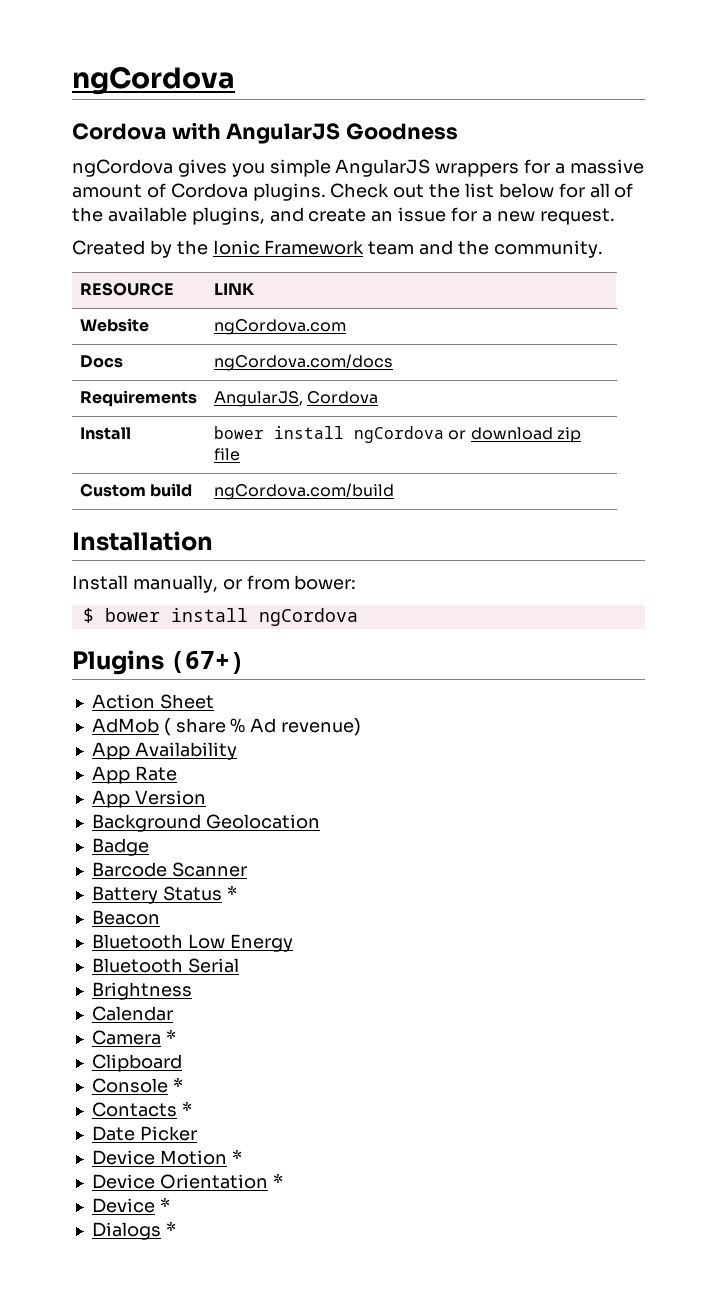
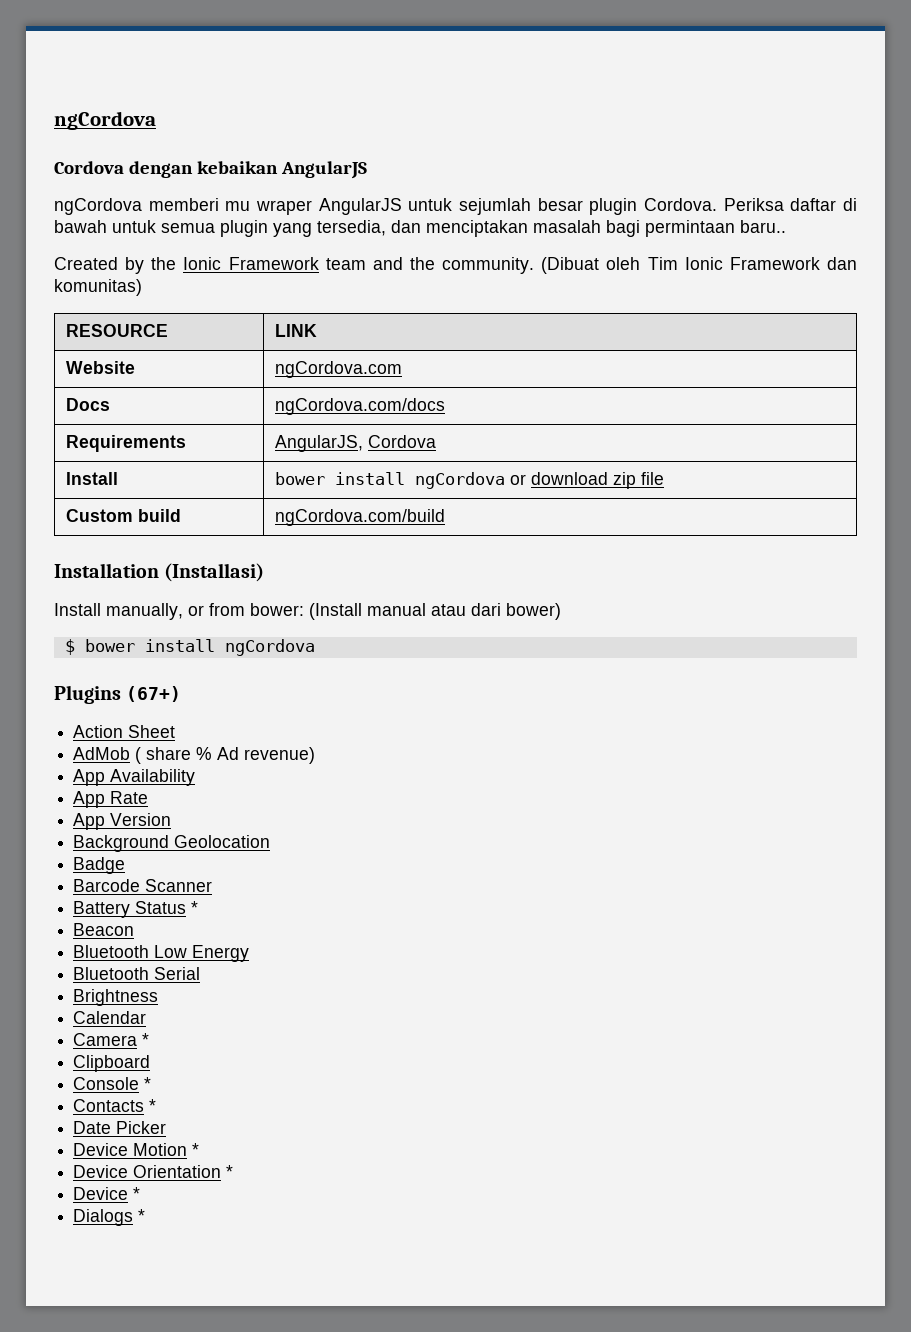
[171,122,459,144] [72,159,644,177] [72,183,634,201] [72,207,615,225] with AngularJS Goodness // ngCordova gives you simple AngularJS wrappers for a massive amount of Cordova plugins. Check out the list below for all of the available plugins, and create an issue for a new request. -> [128,161,367,179] [54,198,857,215] [54,220,786,237] dengan kebaikan AngularJS // ngCordova memberi mu wraper AngularJS untuk sejumlah besar plugin Cordova. Periksa daftar di bawah untuk semua plugin yang tersedia, dan menciptakan masalah bagi permintaan baru..
(603, 249) none -> [541,257,857,274] [54,279,142,296] (Dibuat oleh Tim Ionic Framework dan komunitas)
(213, 541) none -> [164,563,265,582] (Installasi)
(357, 582) none -> [309,603,561,620] (Install manual atau dari bower)

